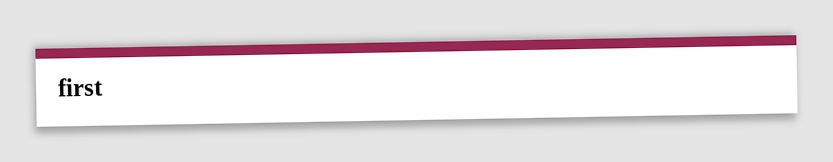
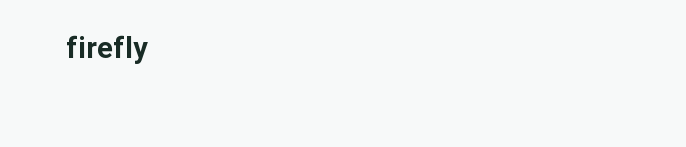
[57,77,104,97] first -> [66,35,148,64] firefly

